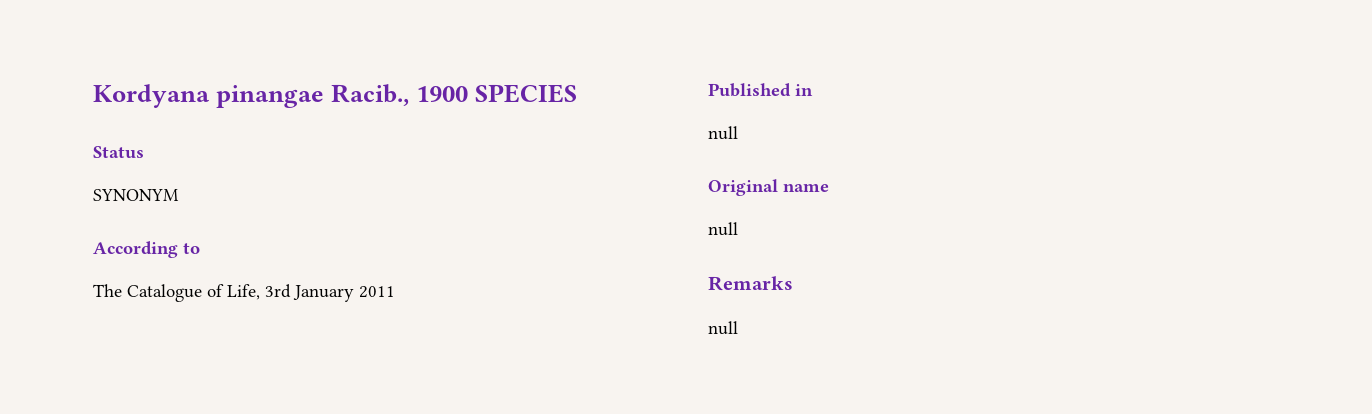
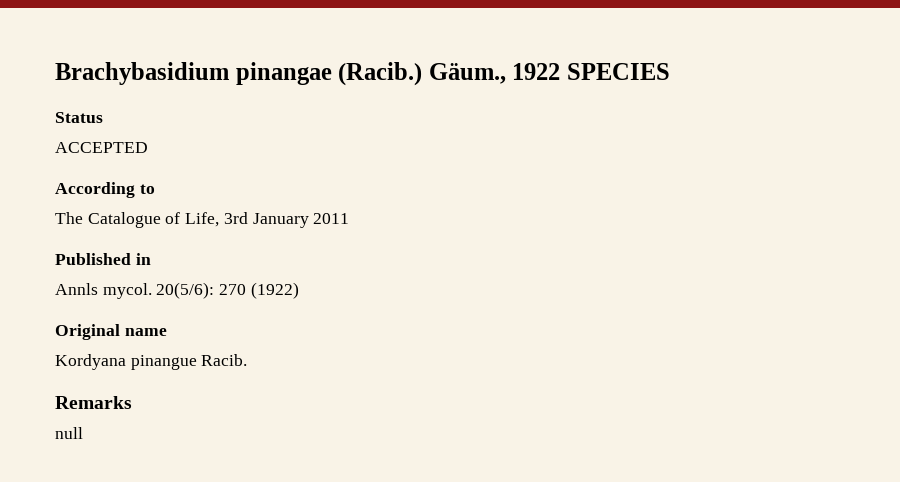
[93,84,469,108] Kordyana pinangae Racib., 1900 -> [55,62,561,86] Brachybasidium pinangae (Racib.) Gäum., 1922
[93,189,179,201] SYNONYM -> [55,142,148,153] ACCEPTED
[708,126,738,140] null -> [55,282,299,299] Annls mycol. 20(5/6): 270 (1922)
[708,222,738,236] null -> [55,354,248,370] Kordyana pinangue Racib.

